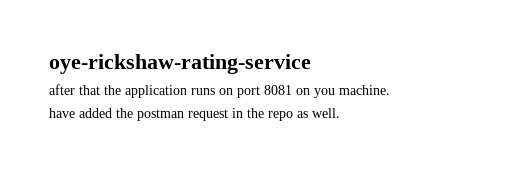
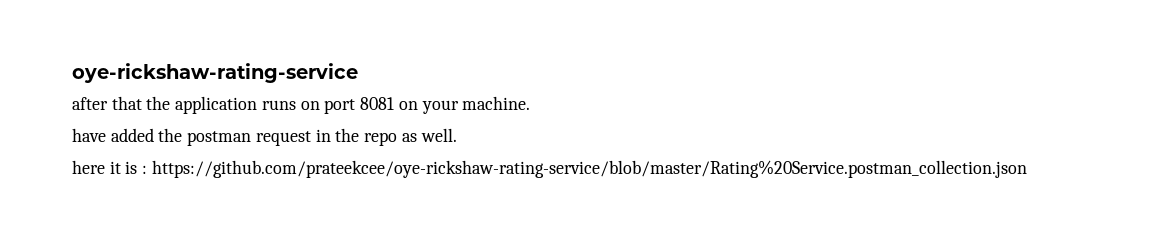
[314,88,335,98] you -> [421,100,459,114] your
(340, 113) none -> [72,160,1027,178] // here it is : https://github.com/prateekcee/oye-rickshaw-rating-service/blob/master/Rating%20Service.postman_collection.json

